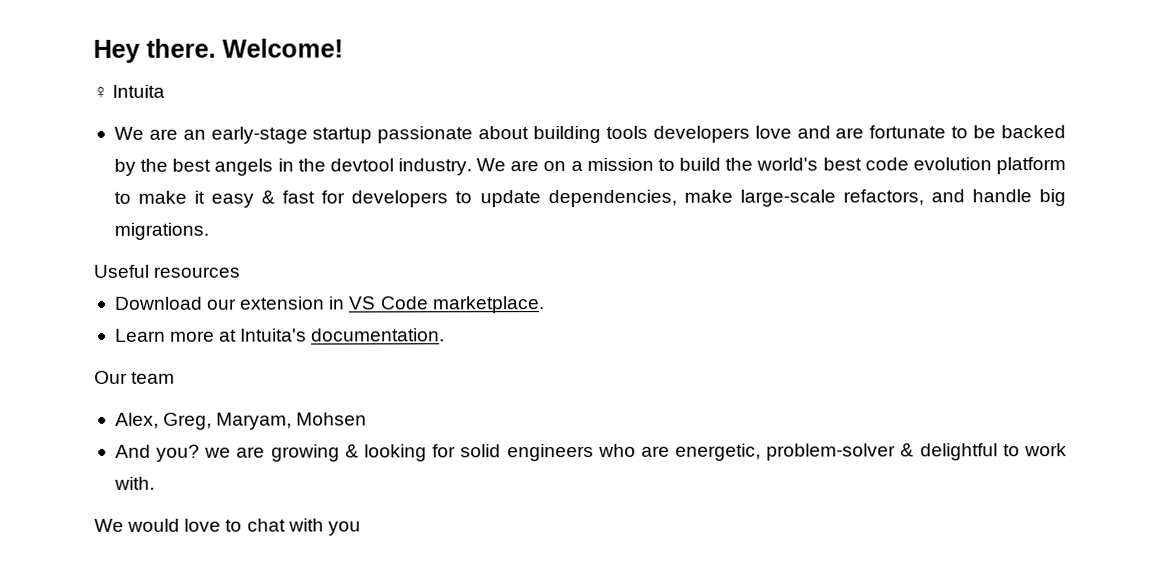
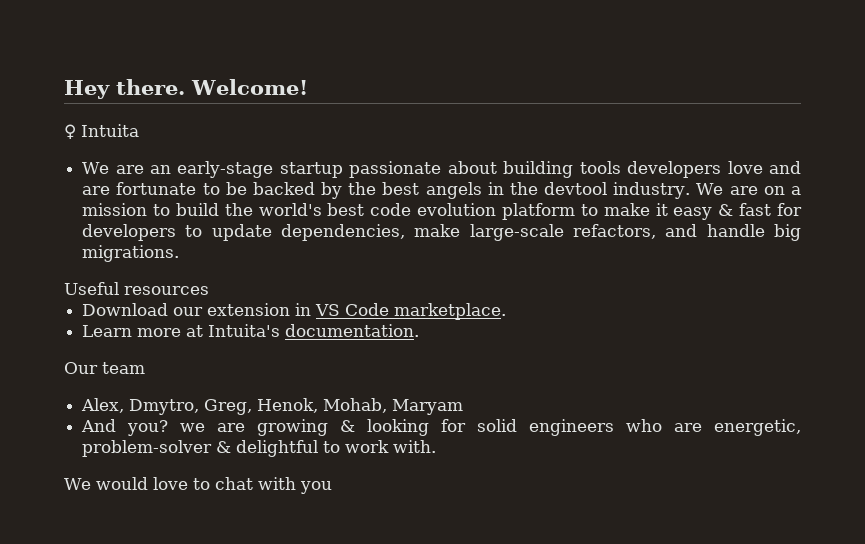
[163,412,368,430] Greg, Maryam, Mohsen -> [129,398,464,415] Dmytro, Greg, Henok, Mohab, Maryam

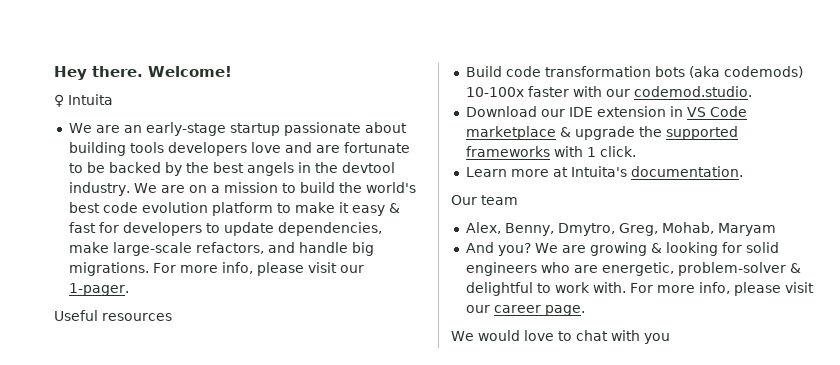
[64,282,209,295] // Useful resources -> [152,262,364,276] [68,283,129,296] [54,310,172,321] [465,66,803,78] [465,86,752,97] For more info, please visit our 1-pager. // Useful resources // Build code transformation bots (aka codemods) 10-100x faster with our codemod.studio.
(204, 311) none -> [568,107,593,117] IDE
[394,303,507,320] marketplace. -> [465,126,738,140] [465,146,636,157] marketplace & upgrade the supported frameworks with 1 click.
(125, 405) none -> [504,223,554,236] Benny,
[257,398,319,413] Henok, -> (658, 229) none
[180,423,206,432] we -> [534,243,558,253] We
(437, 446) none -> [629,282,814,296] [465,305,585,316] For more info, please visit our career page.

